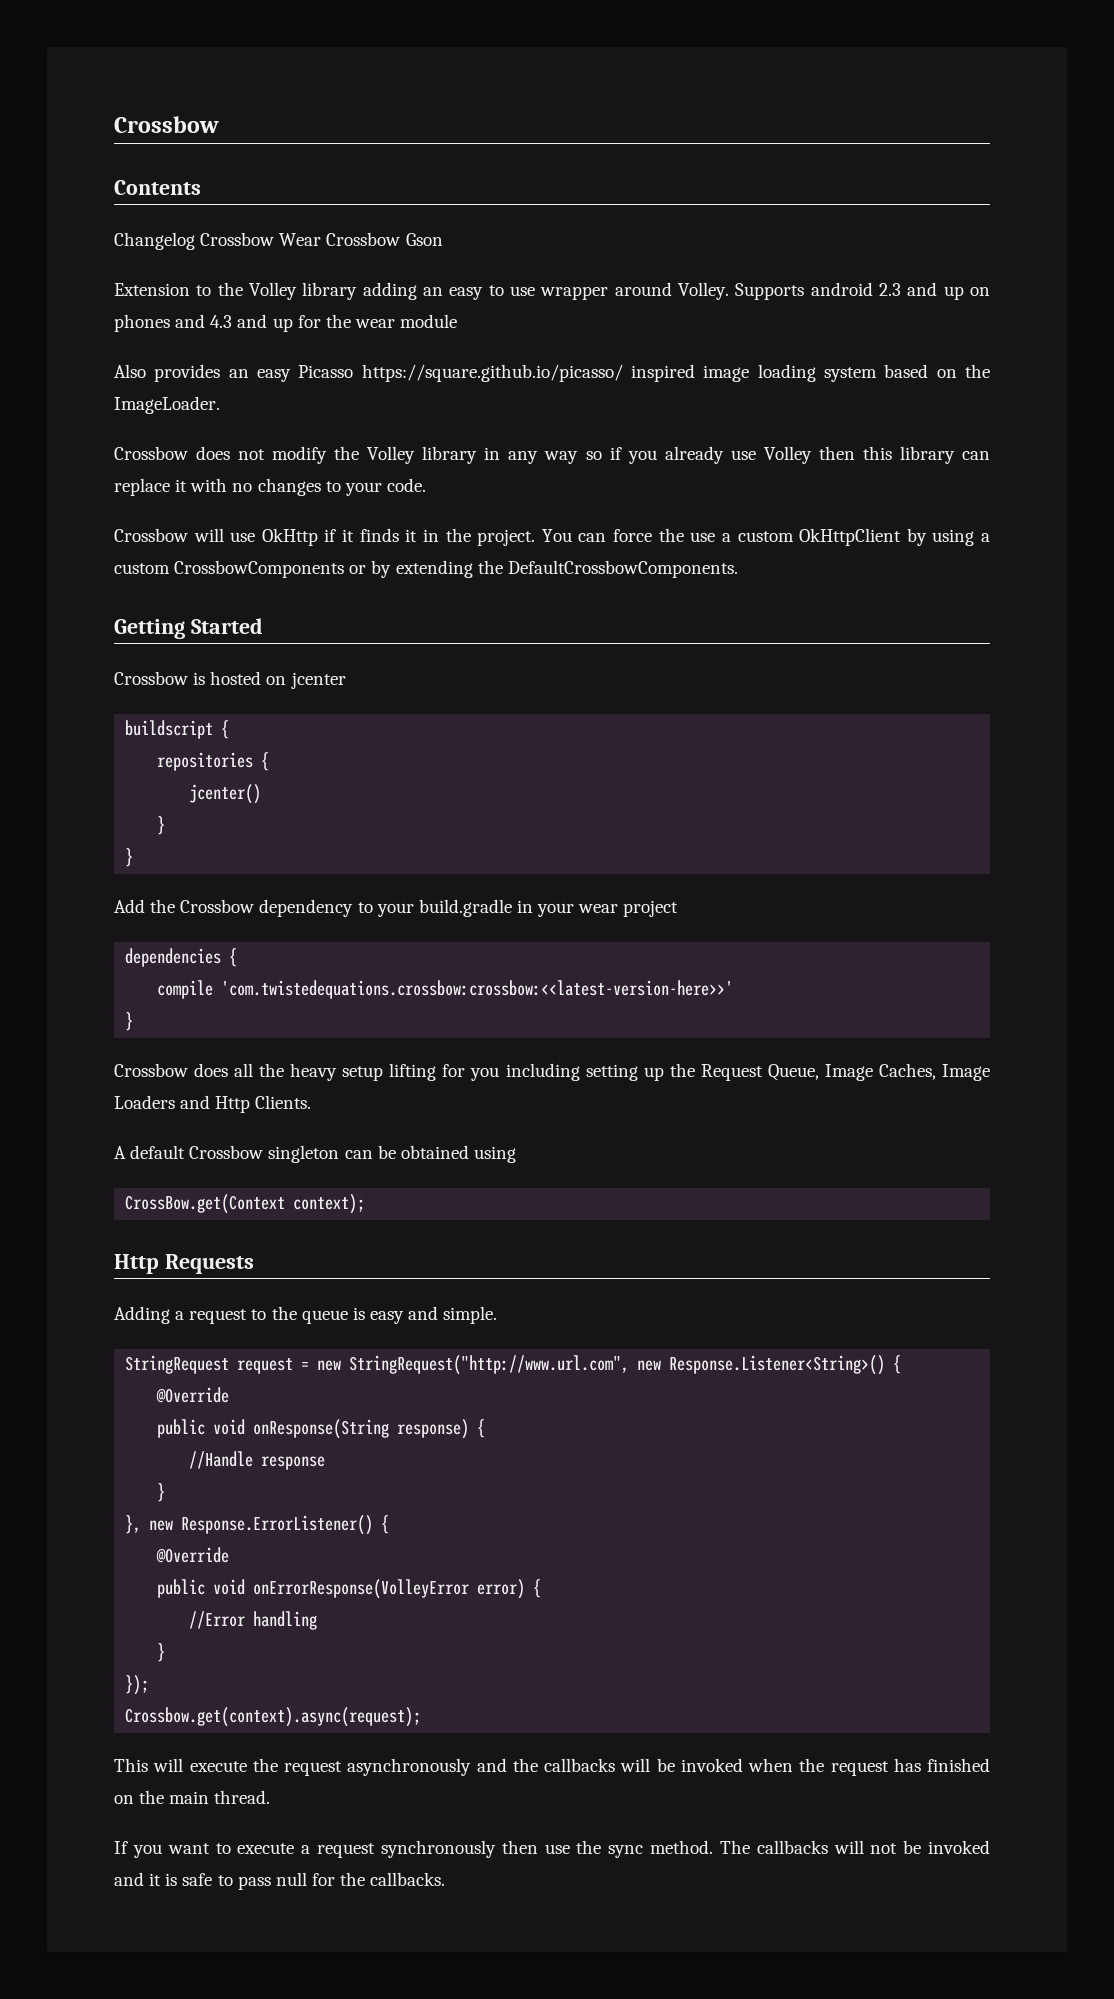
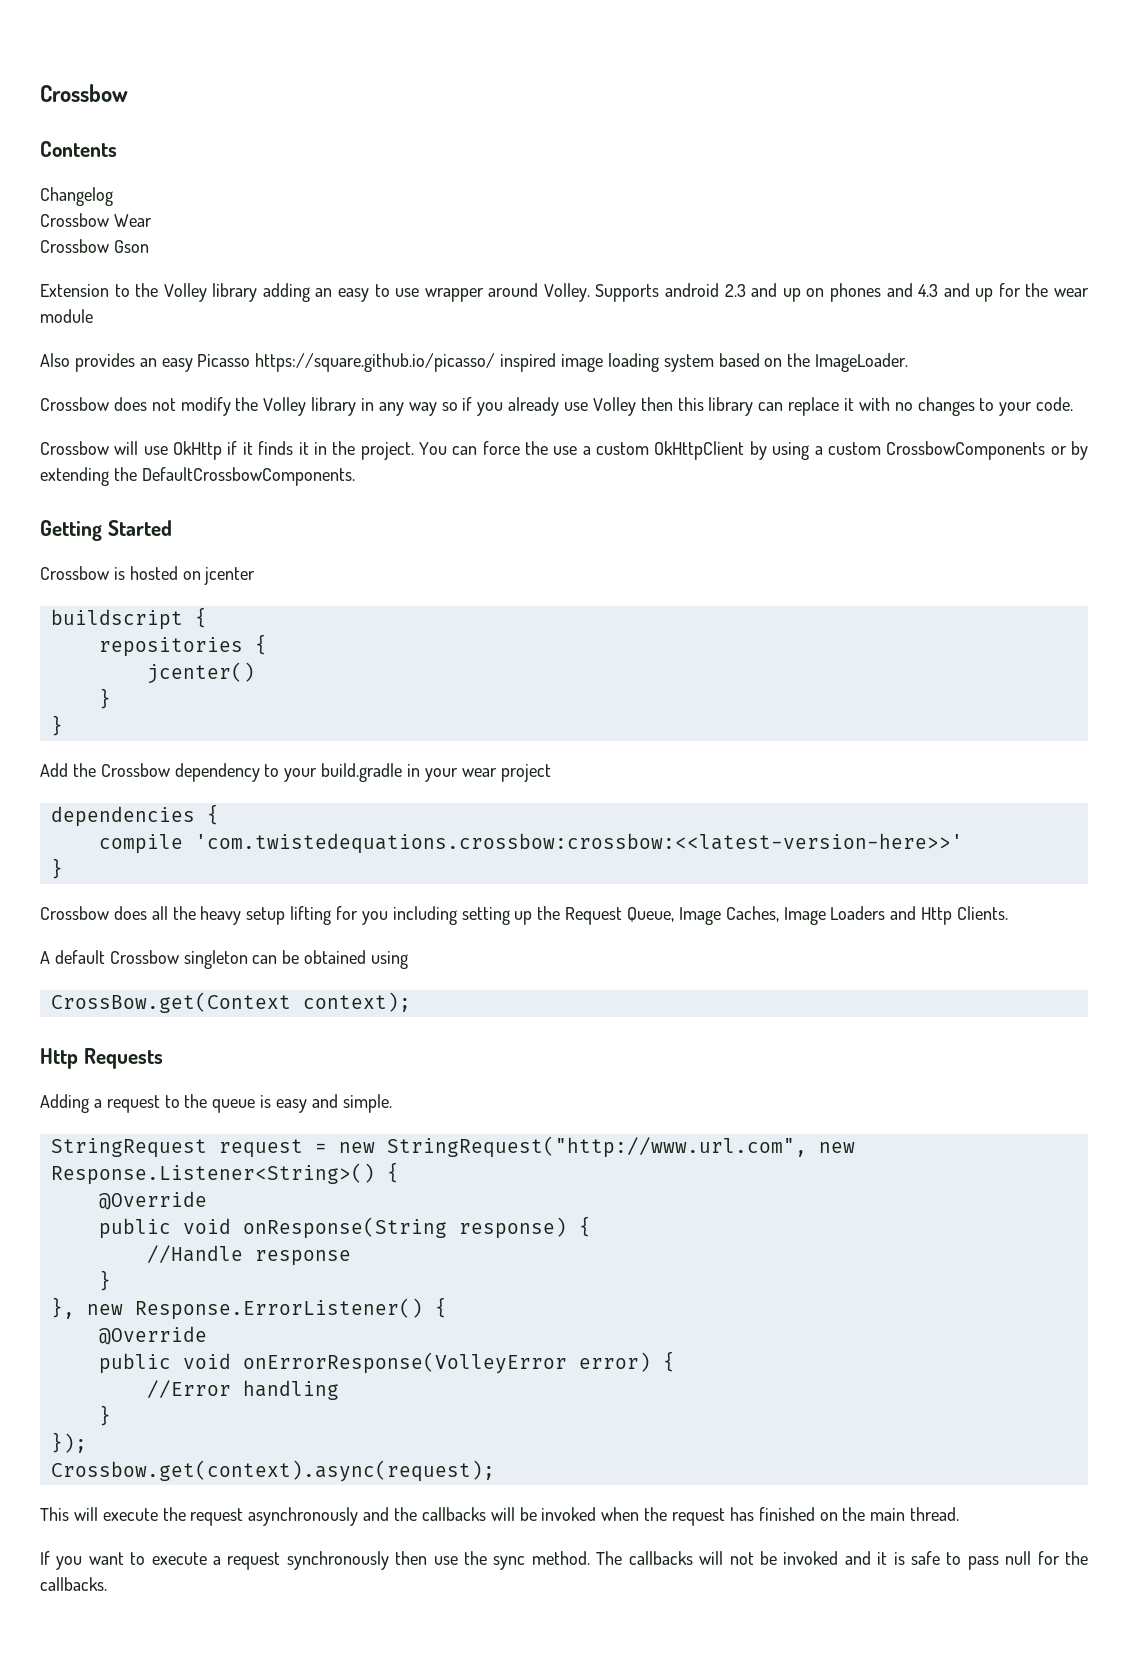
(195, 241) none -> (113, 196) //
(322, 239) none -> (152, 220) //

